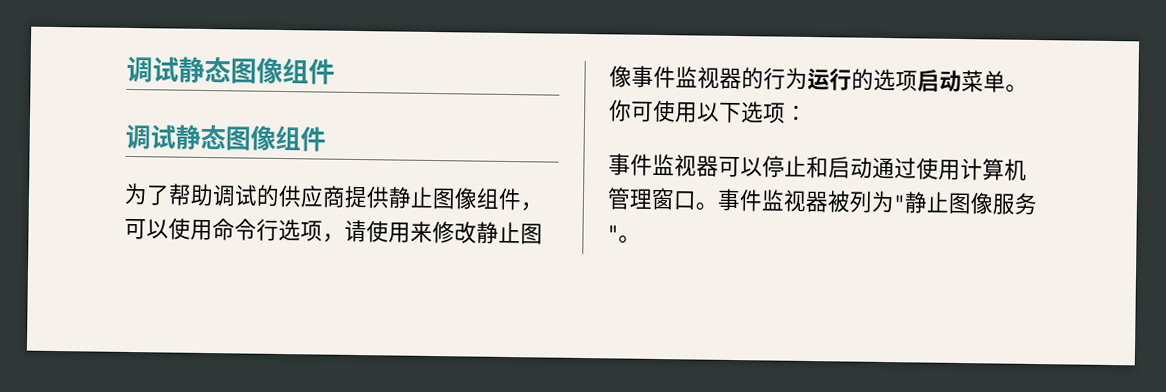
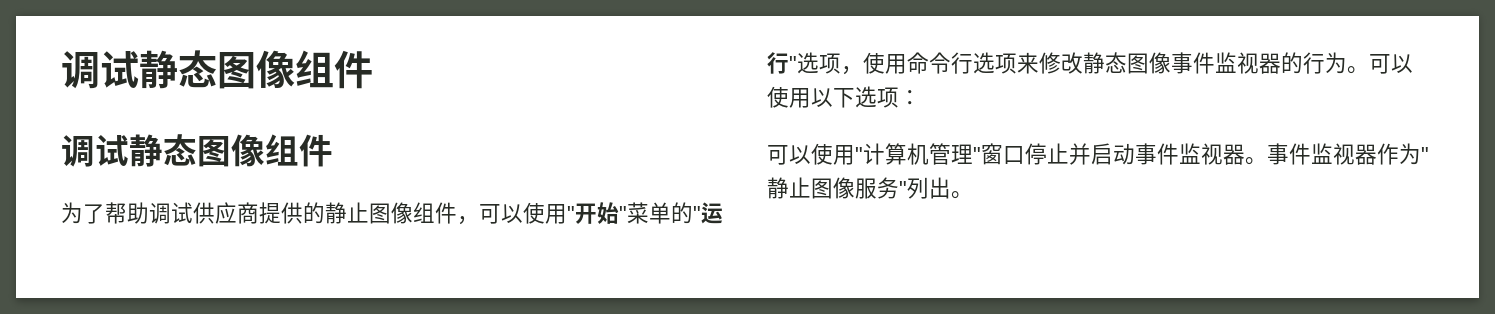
[256,184,280,207] 的 -> (193, 213) none
(390, 197) none -> [303,202,325,224] 的
(213, 230) none -> [567,202,723,224] [767,52,907,75] "开始"菜单的"运行"选项，使用
[322,219,411,243] ，请使用 -> (1017, 63) none
[498,221,521,244] 止 -> [1105,52,1127,73] 态
[807,67,1028,93] [608,99,808,124] [608,153,1027,181] [607,187,697,211] 运行的选项启动菜单。你可使用以下选项： // 事件监视器可以停止和启动通过使用计算机管理窗口 -> [1347,54,1413,74] [767,86,921,108] [767,143,1245,165] 。可以使用以下选项： // 可以使用"计算机管理"窗口停止并启动事件监视器
[827,190,873,213] 被列 -> [1377,143,1399,165] 作
(619, 233) none -> [907,177,951,199] 列出

